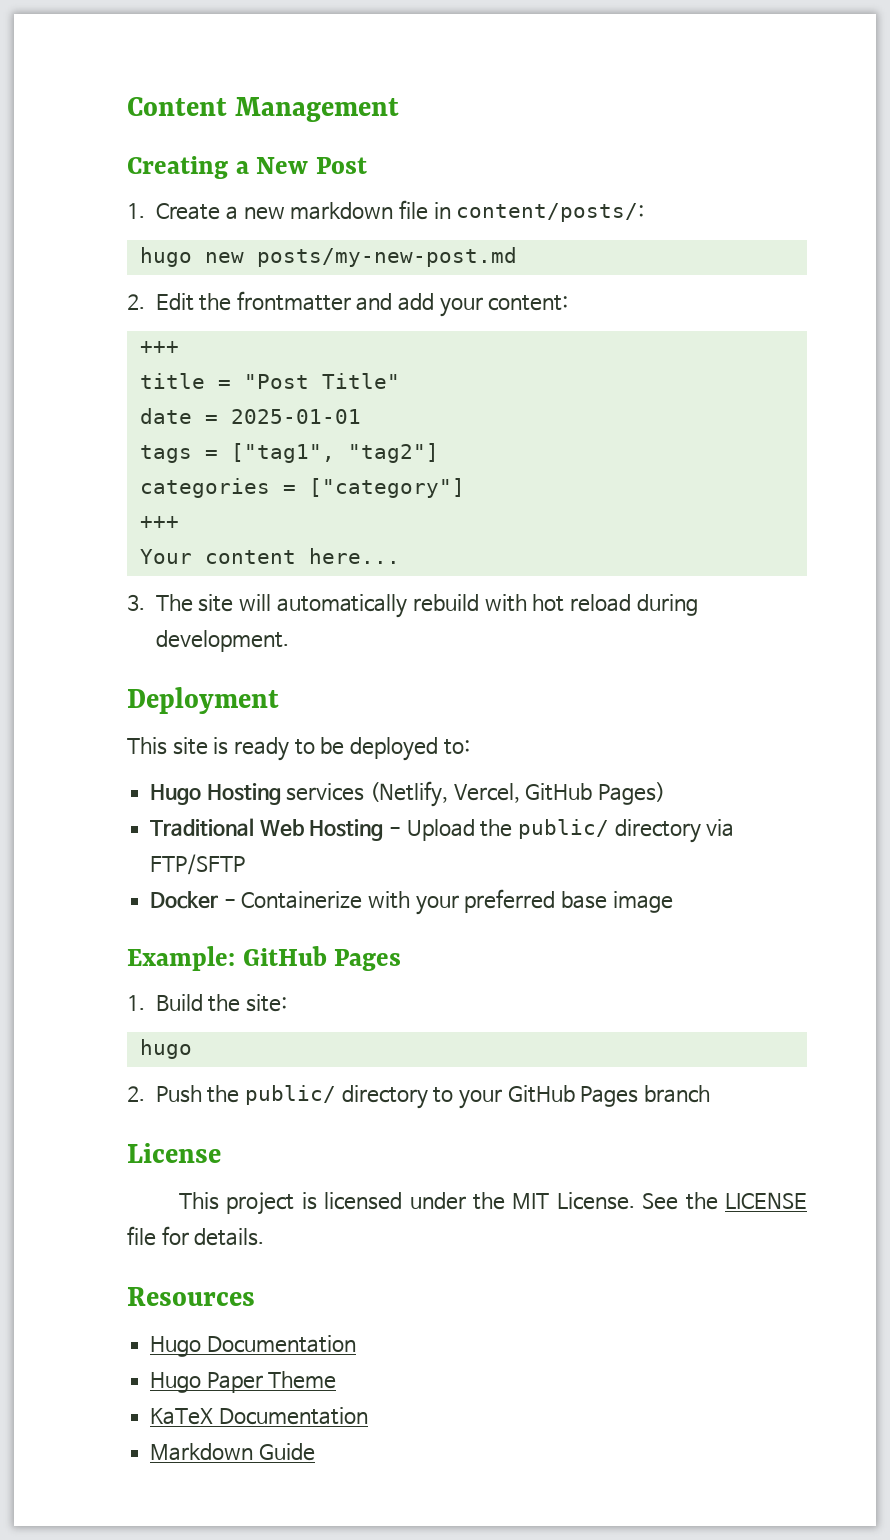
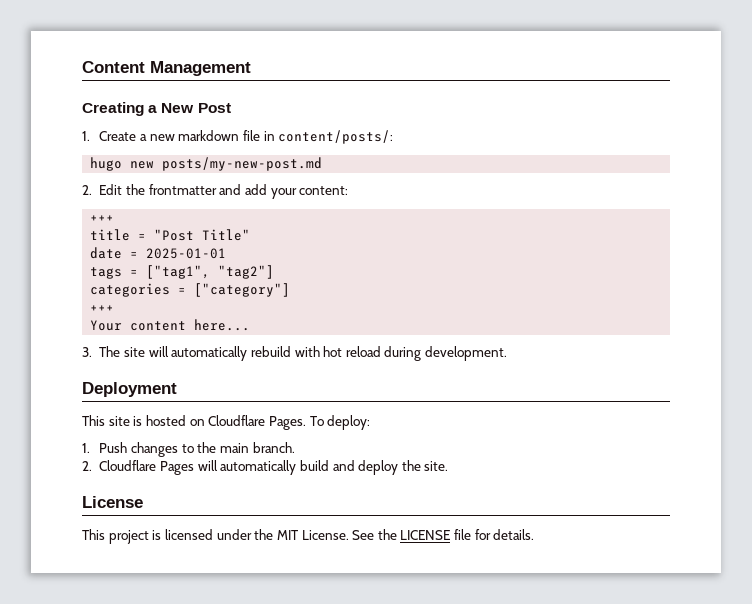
[234,737,470,761] [150,781,666,807] [150,818,735,843] [150,854,246,875] [150,889,673,915] [127,946,402,971] [127,994,287,1012] [139,1039,192,1059] [127,1085,710,1109] ready to be deployed to: // Hugo Hosting services (Netlify, Vercel, GitHub Pages) // Traditional Web Hosting - Upload the public/ directory via FTP/SFTP // Docker - Containerize with your preferred base image // Example: GitHub Pages // 1. Build the site: // hugo // 2. Push the public/ directory to your GitHub Pages branch -> [145,415,371,430] [82,442,295,457] [82,460,449,475] hosted on Cloudflare Pages. To deploy: // 1. Push changes to the main branch. // 2. Cloudflare Pages will automatically build and deploy the site.
[127,1287,255,1306] [150,1335,356,1357] [150,1371,337,1393] [150,1407,368,1425] [150,1443,315,1461] // Resources // Hugo Documentation // Hugo Paper Theme // KaTeX Documentation // Markdown Guide -> (535, 534) none

